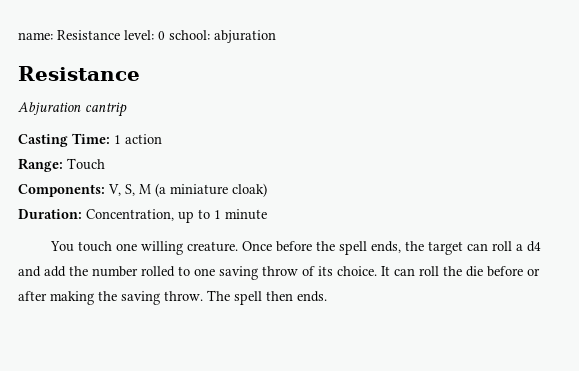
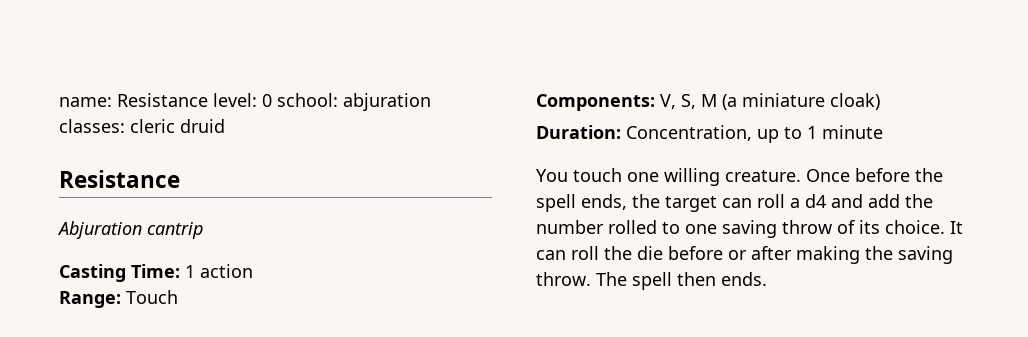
(276, 36) none -> [59,119,225,133] classes: cleric druid

